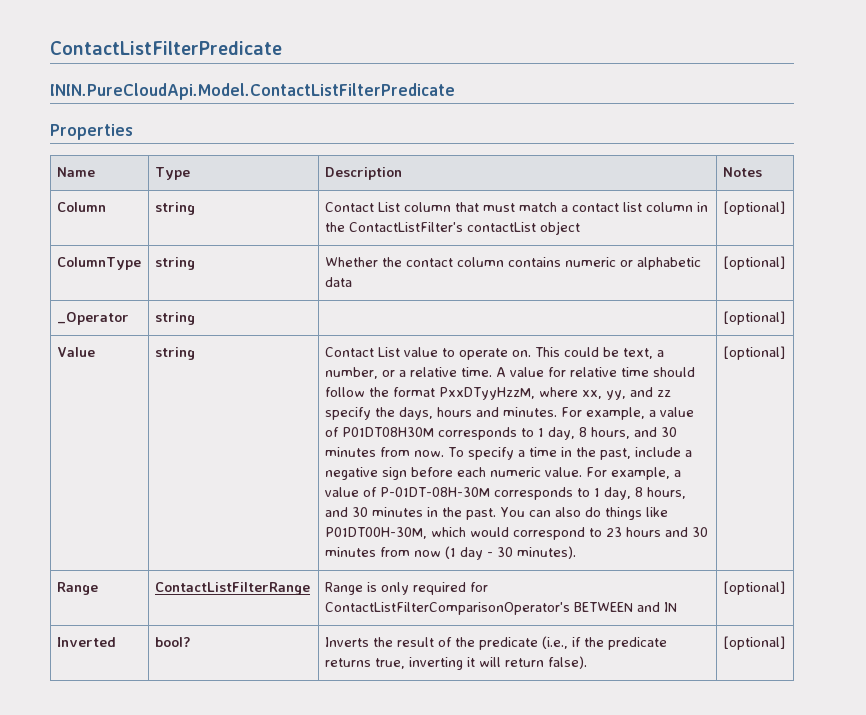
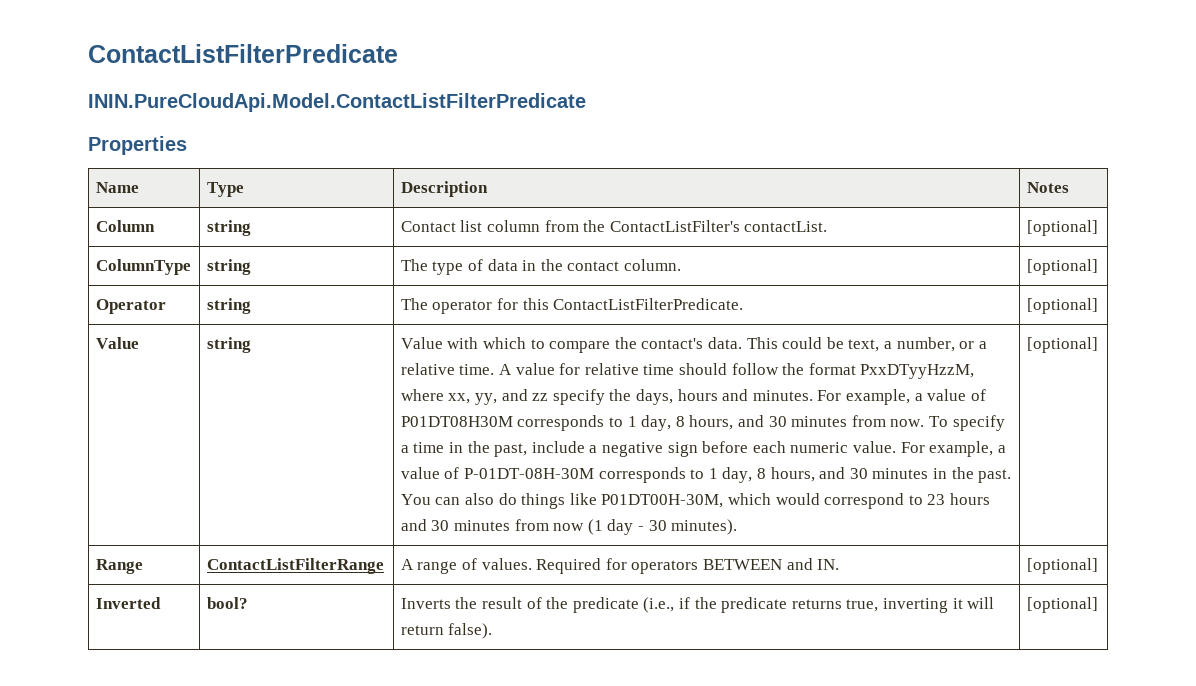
[377,202,619,212] List column that must match a contact -> (456, 226) none
[696,202,708,212] in -> [544,220,579,232] from
[466,221,580,235] contactList object -> [744,221,828,232] contactList.
[324,257,701,270] [324,277,352,287] [722,256,785,270] [56,312,129,325] [154,312,195,325] [722,311,785,325] [56,347,95,357] [154,347,195,360] [324,347,531,360] Whether the contact column contains numeric or alphabetic data | [optional] // _Operator | string | | [optional] // Value | string | Contact List value to operate on. -> [400,259,681,275] [1026,259,1098,275] [95,299,166,314] [206,298,251,314] [400,298,744,314] [1026,298,1098,314] [95,337,139,349] [206,337,251,353] [400,337,742,353] The type of data in the contact column. | [optional] // Operator | string | The operator for this ContactListFilterPredicate. | [optional] // Value | string | Value with which to compare the contact's data.
[324,582,488,595] [324,602,570,615] Range is only required for ContactListFilterComparisonOperator's -> [400,558,699,574] A range of values. Required for operators
[663,602,677,612] IN -> [817,559,840,570] IN.

